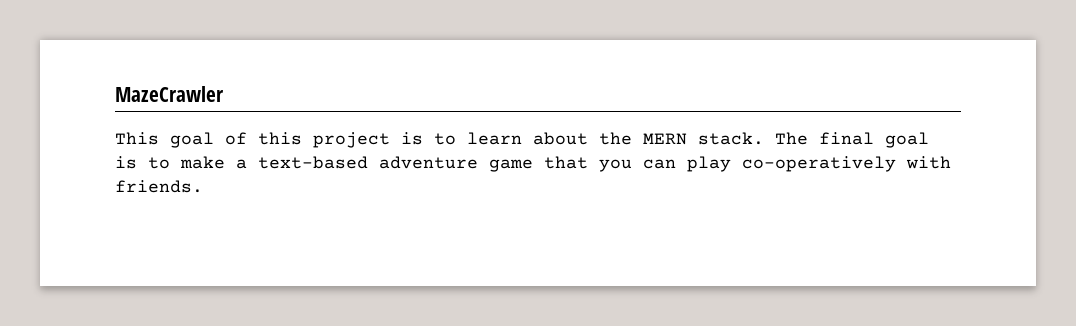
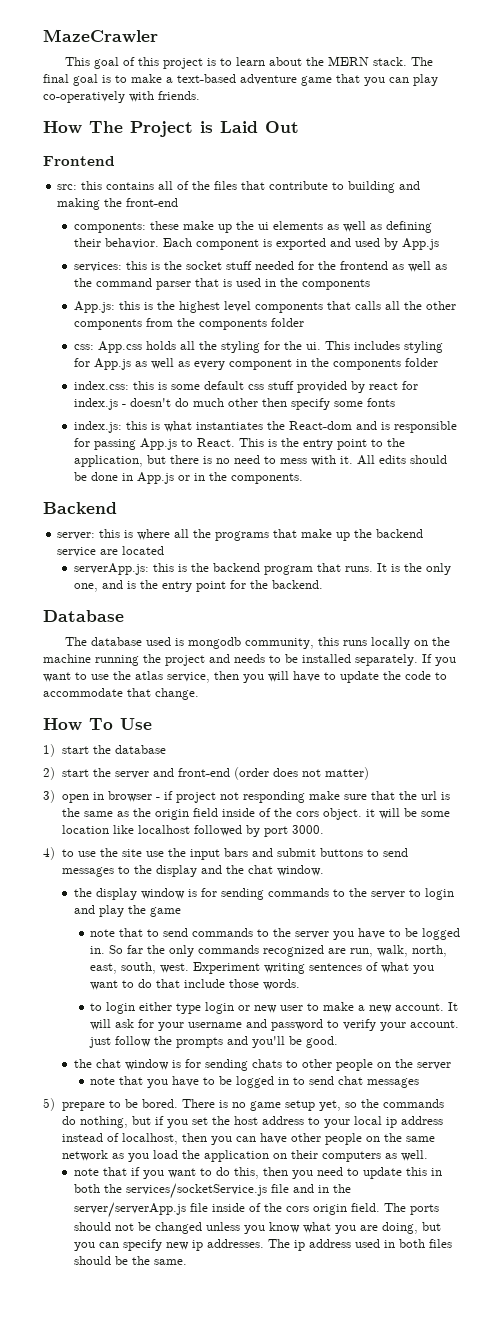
(203, 186) none -> [43,121,299,137] [43,156,115,166] [57,181,421,193] [57,198,179,210] [73,221,432,233] [73,238,439,250] [73,261,447,272] [73,278,370,290] [73,301,456,313] [73,318,304,330] [73,341,443,353] [73,358,438,370] [73,381,418,393] [73,398,395,410] [73,421,457,433] [73,438,405,450] [73,455,447,467] [73,472,303,484] [43,502,117,514] [57,529,424,541] [57,546,165,557] [73,563,451,575] [73,580,323,592] [43,610,124,622] [65,637,451,649] [43,654,456,666] [43,671,447,683] [43,688,199,700] [43,718,152,731] [43,744,166,757] [43,767,369,780] [43,790,450,803] [61,808,450,820] [61,825,324,837] [43,847,408,860] [61,865,324,877] [73,888,454,900] [73,905,181,917] [90,928,461,940] [90,945,448,957] [90,962,435,974] [90,979,301,990] [90,1002,459,1014] [90,1019,460,1031] [89,1036,339,1048] [73,1059,451,1071] [90,1076,420,1088] [43,1098,444,1111] [61,1116,443,1128] [61,1133,435,1145] [61,1150,428,1162] [73,1167,442,1179] [73,1183,351,1199] [73,1202,439,1218] [73,1222,441,1234] [73,1239,452,1251] [73,1256,187,1265] // How The Project is Laid Out // Frontend // src: this contains all of the files that contribute to building and making the front-end // components: these make up the ui elements as well as defining their behavior. Each component is exported and used by App.js // services: this is the socket stuff needed for the frontend as well as the command parser that is used in the components // App.js: this is the highest level components that calls all the other components from the components folder // css: App.css holds all the styling for the ui. This includes styling for App.js as well as every component in the components folder // index.css: this is some default css stuff provided by react for index.js - doesn't do much other then specify some fonts // index.js: this is what instantiates the React-dom and is responsible for passing App.js to React. This is the entry point to the application, but there is no need to mess with it. All edits should be done in App.js or in the components. // Backend // server: this is where all the programs that make up the backend service are located // serverApp.js: this is the backend program that runs. It is the only one, and is the entry point for the backend. // Database // The database used is mongodb community, this runs locally on the machine running the project and needs to be installed separately. If you want to use the atlas service, then you will have to update the code to accommodate that change. // How To Use // 1) start the database // 2) start the server and front-end (order does not matter) // 3) open in browser - if project not responding make sure that the url is the same as the origin field inside of the cors object. it will be some location like localhost followed by port 3000. // 4) to use the site use the input bars and submit buttons to send messages to the display and the chat window. // the display window is for sending commands to the server to login and play the game // note that to send commands to the server you have to be logged in. So far the only commands recognized are run, walk, north, east, south, west. Experiment writing sentences of what you want to do that include those words. // to login either type login or new user to make a new account. It will ask for your username and password to verify your account. just follow the prompts and you'll be good. // the chat window is for sending chats to other people on the server // note that you have to be logged in to send chat messages // 5) prepare to be bored. There is no game setup yet, so the commands do nothing, but if you set the host address to your local ip address instead of localhost, then you can have other people on the same network as you load the application on their computers as well. // note that if you want to do this, then you need to update this in both the services/socketService.js file and in the server/serverApp.js file inside of the cors origin field. The ports should not be changed unless you know what you are doing, but you can specify new ip addresses. The ip address used in both files should be the same.

